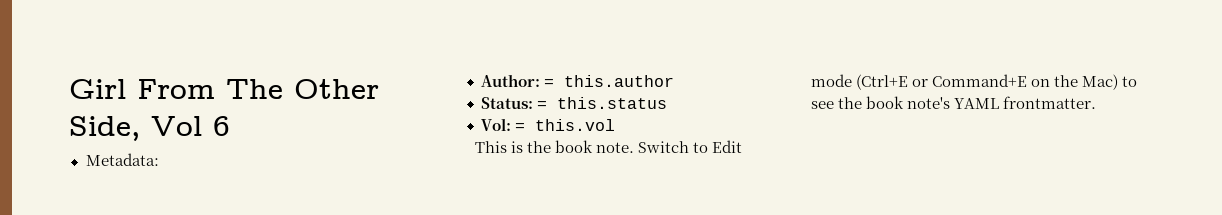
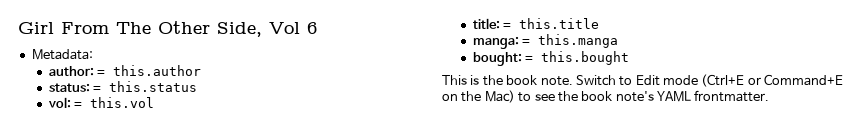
[481,74,541,87] Author: -> [48,66,94,76] author:
[481,97,534,109] Status: -> [48,83,90,92] status:
[481,118,512,131] Vol: -> [47,97,71,108] vol:
(616, 125) none -> [472,18,600,29] [472,34,619,49] [472,51,630,66] // title: = this.title // manga: = this.manga // bought: = this.bought

